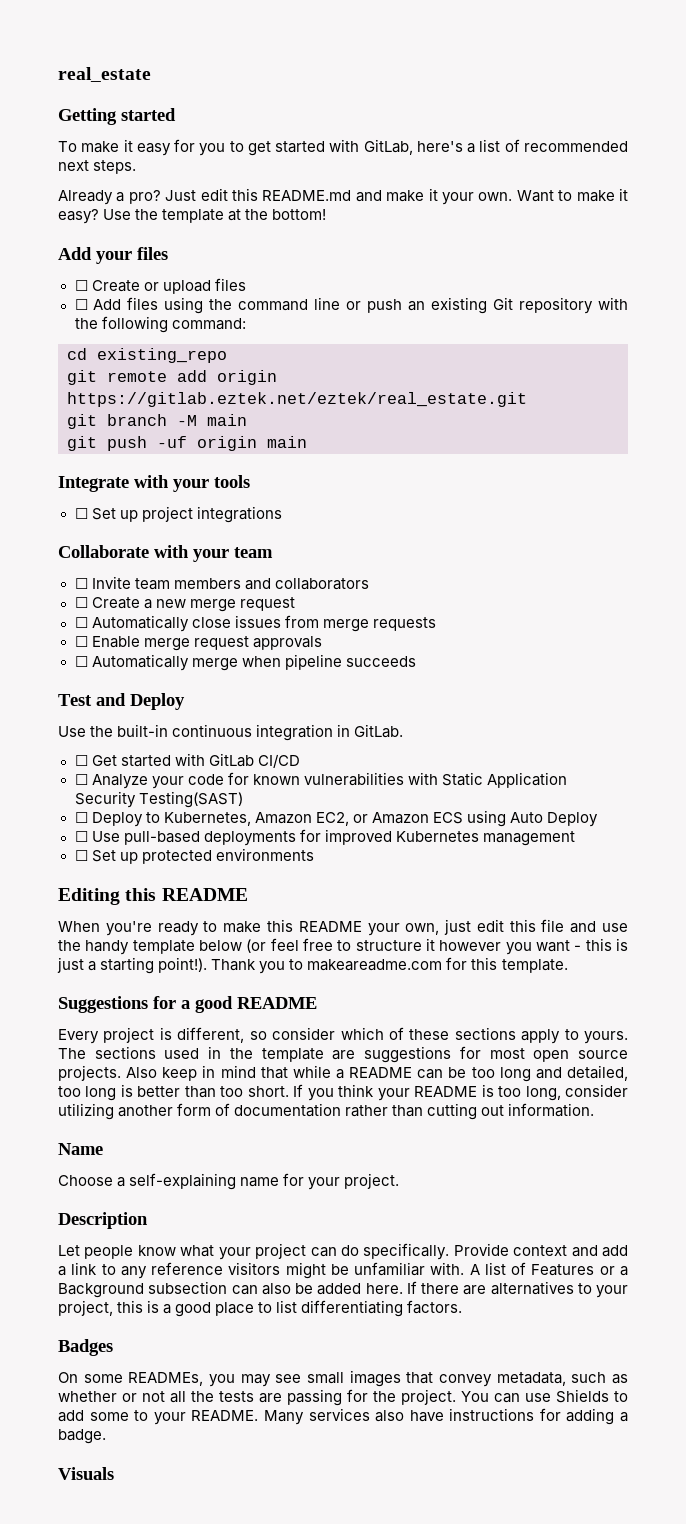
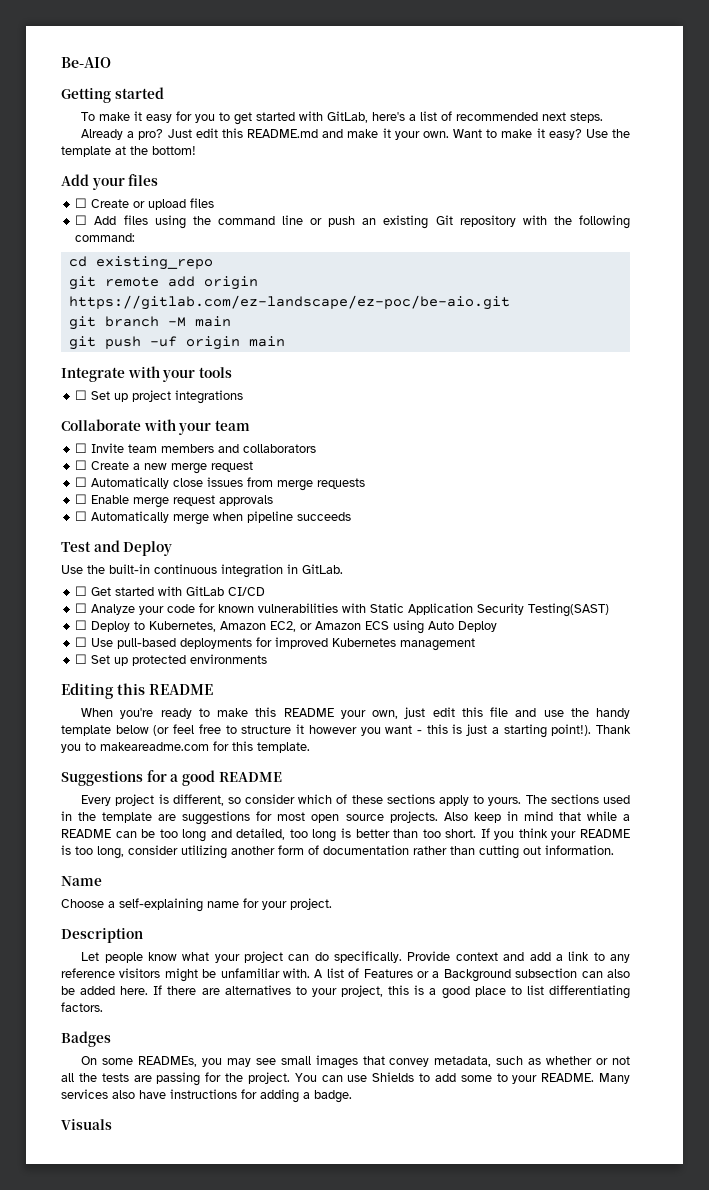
[58,67,151,82] real_estate -> [61,57,111,68] Be-AIO
[67,392,527,407] https://gitlab.eztek.net/eztek/real_estate.git -> [68,295,510,310] https://gitlab.com/ez-landscape/ez-poc/be-aio.git

